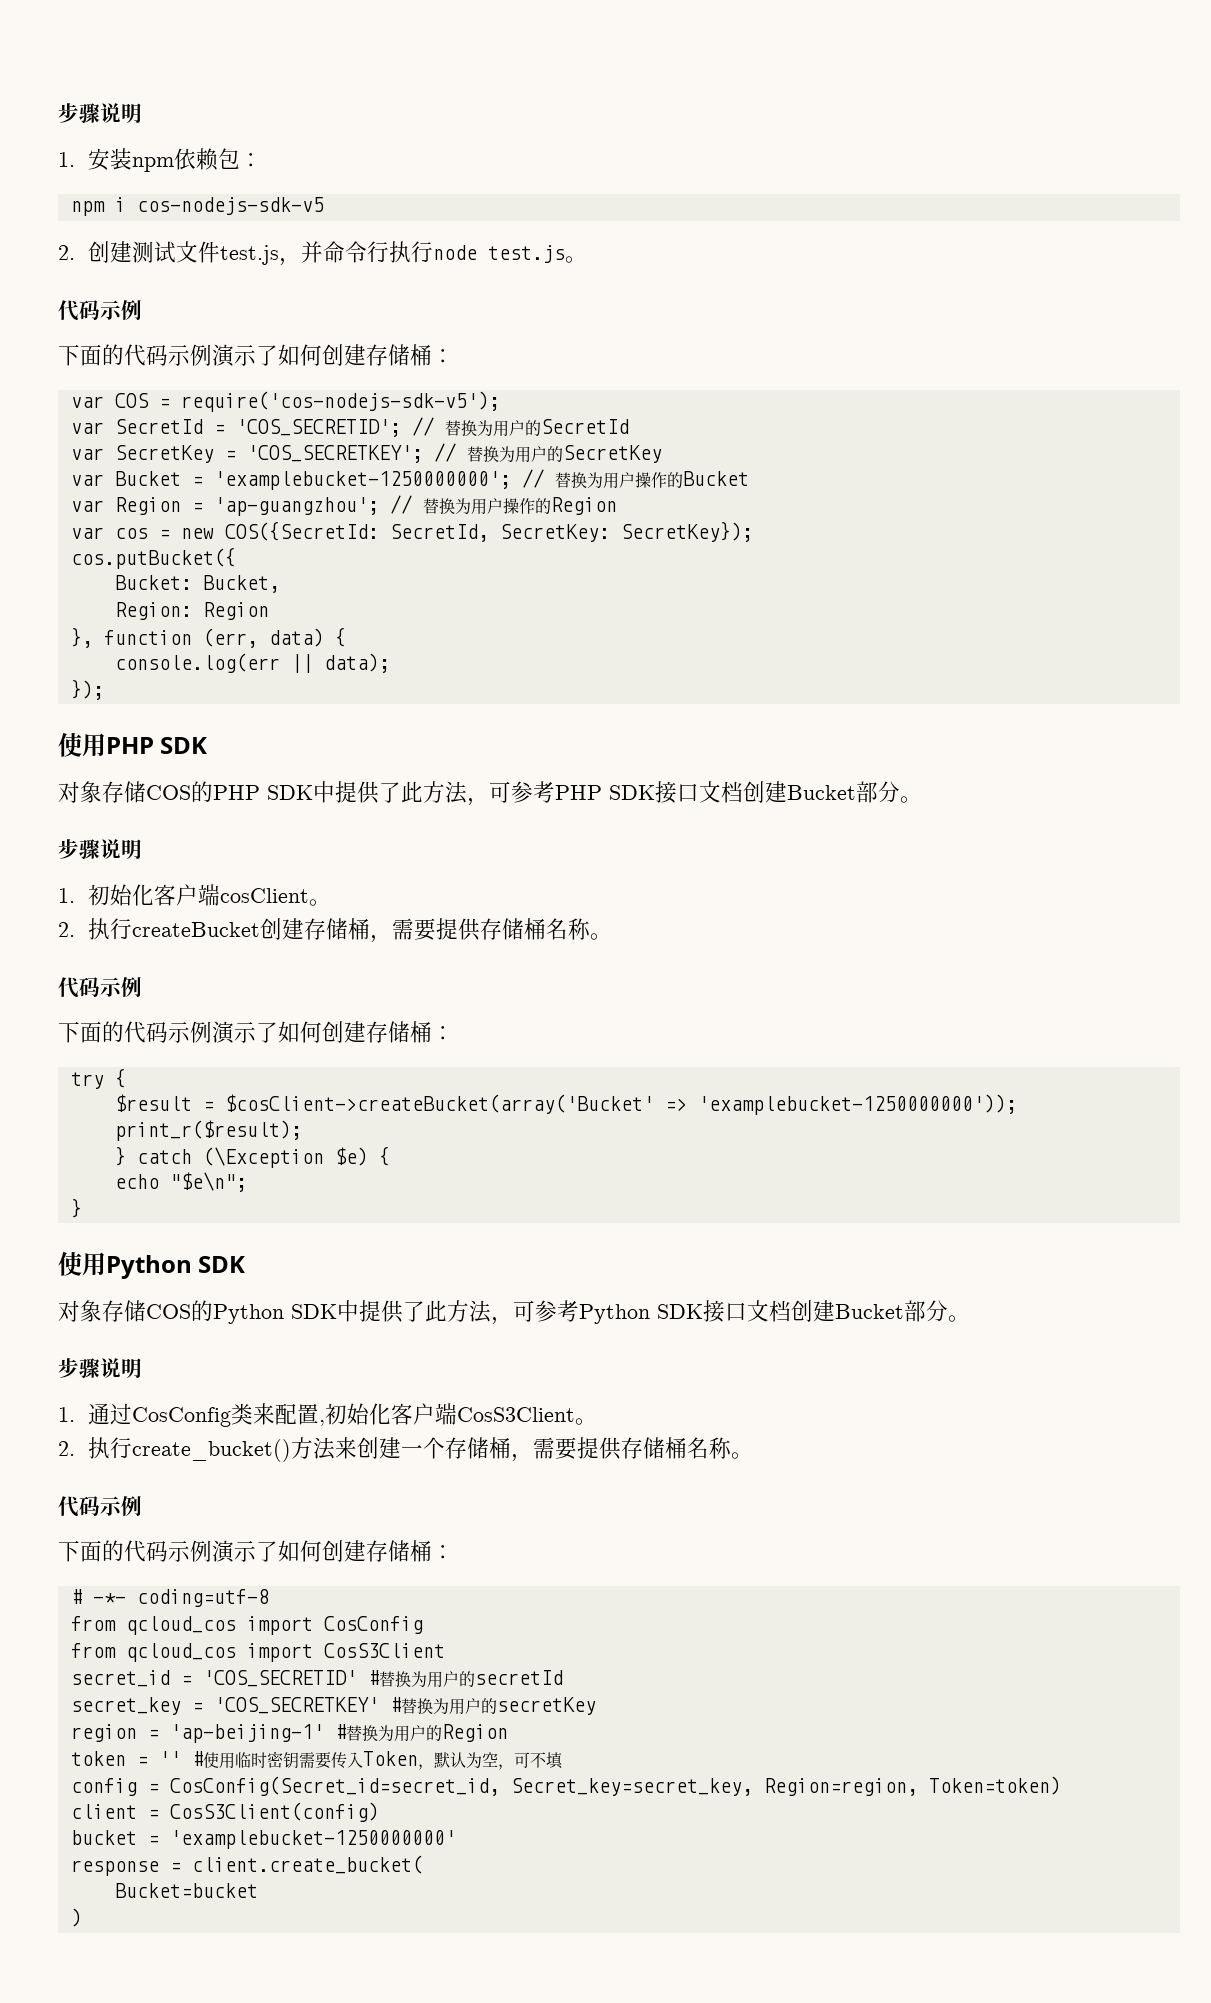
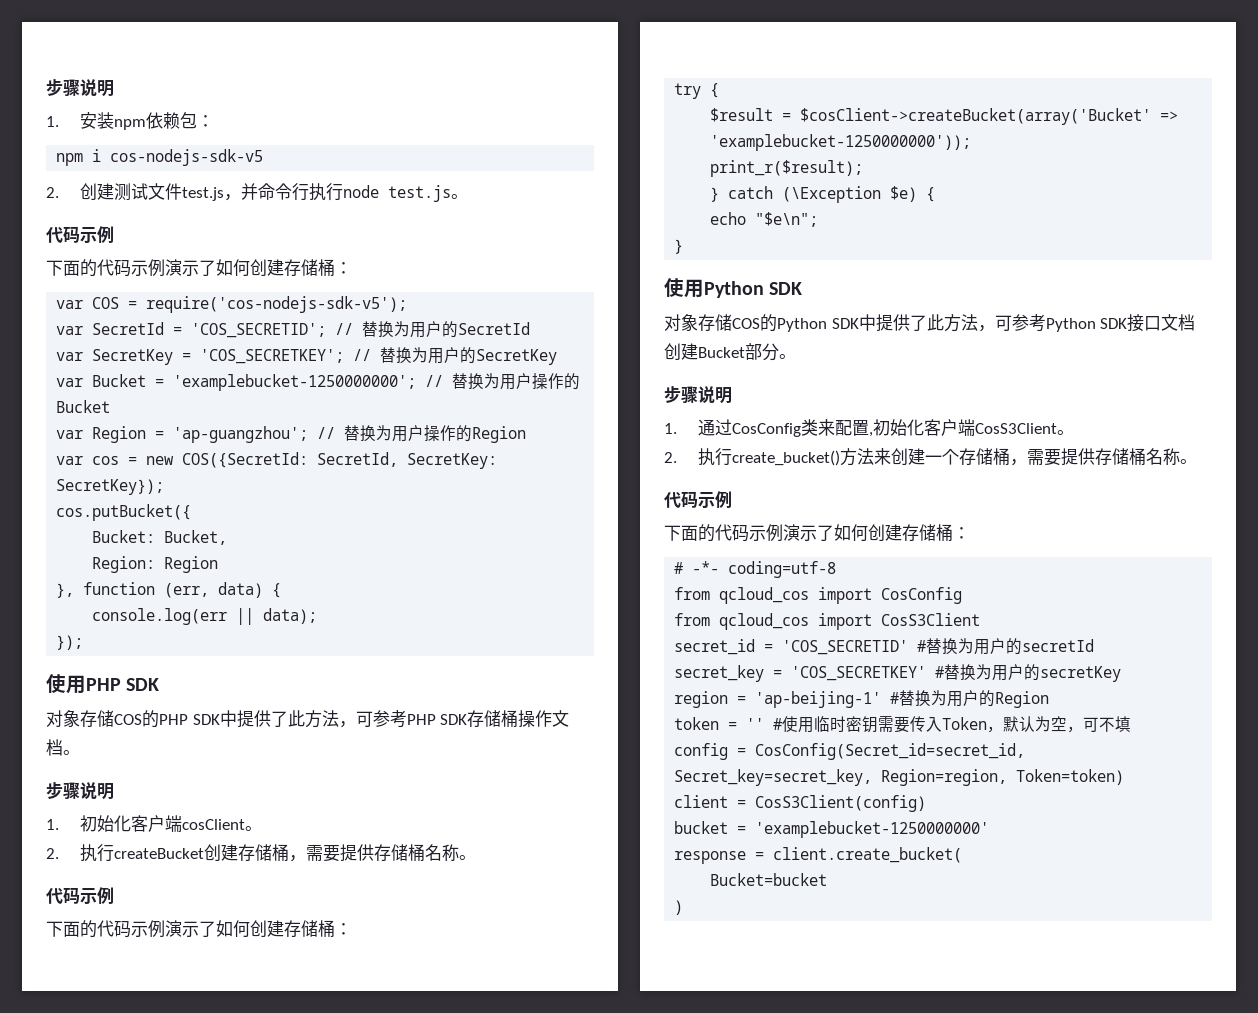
[655,781,900,803] 接口文档创建Bucket部分 -> [467,710,570,728] [46,739,63,756] 存储桶操作文档

